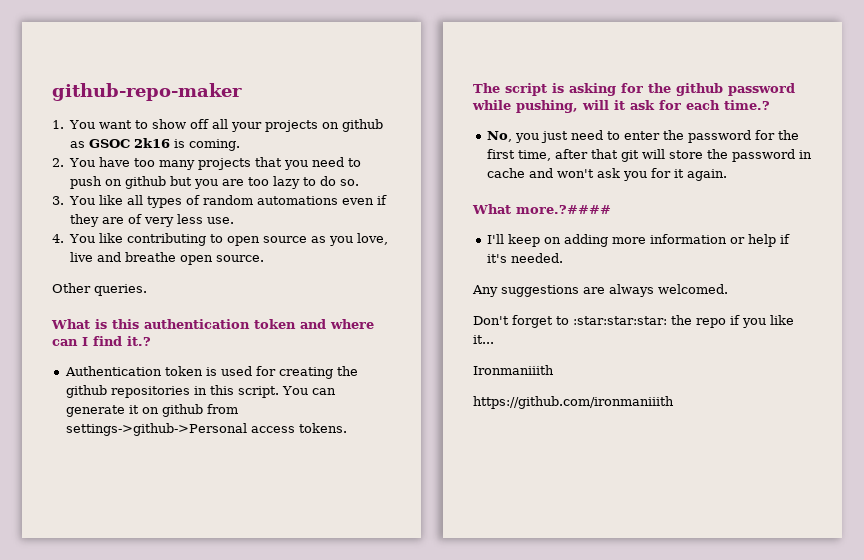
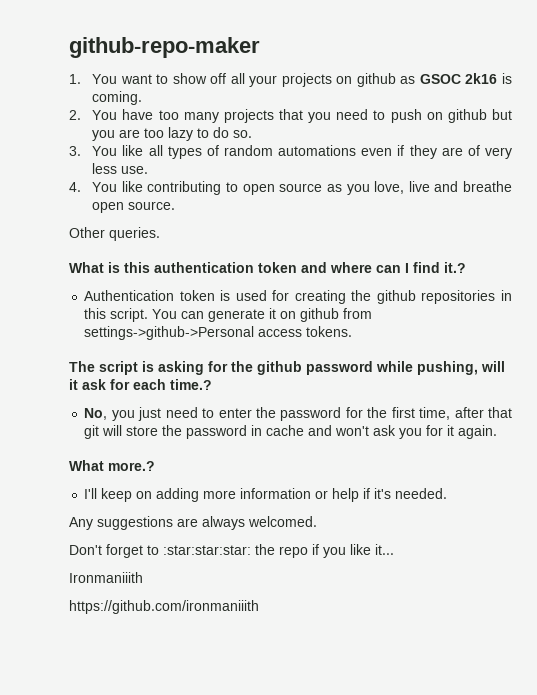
[516,205,611,214] more.?#### -> [108,461,155,471] more.?

